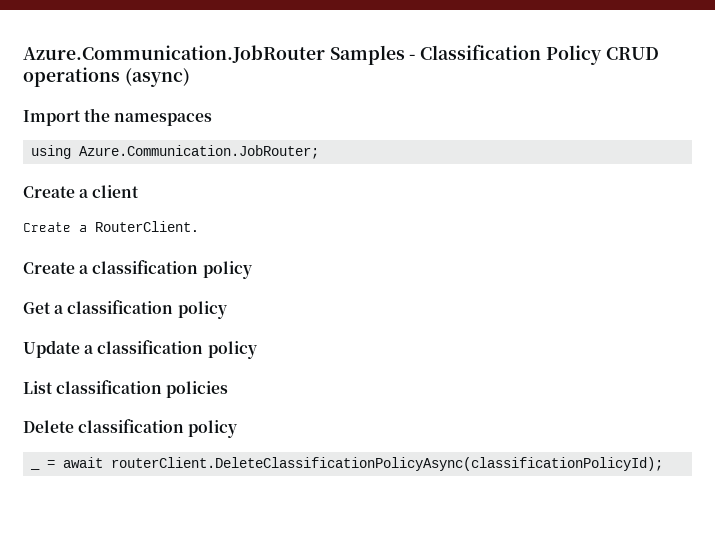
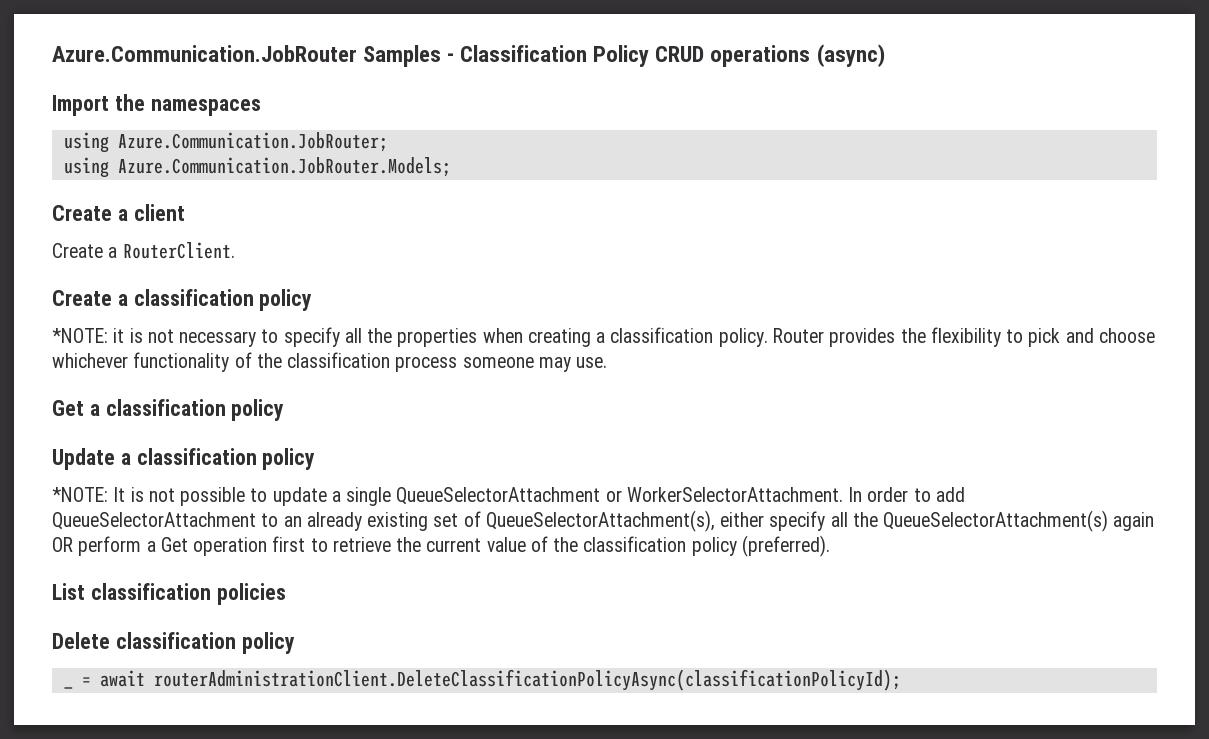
(319, 152) none -> [63,157,451,178] // using Azure.Communication.JobRouter.Models;
(252, 270) none -> [52,327,1155,347] [52,352,608,372] // *NOTE: it is not necessary to specify all the properties when creating a classification policy. Router provides the flexibility to pick and choose whichever functionality of the classification process someone may use.
(257, 350) none -> [52,487,965,506] [52,510,1155,532] [52,535,830,557] // *NOTE: It is not possible to update a single QueueSelectorAttachment or WorkerSelectorAttachment. In order to add QueueSelectorAttachment to an already existing set of QueueSelectorAttachment(s), either specify all the QueueSelectorAttachment(s) again OR perform a Get operation first to retrieve the current value of the classification policy (preferred).
[110,457,663,471] routerClient.DeleteClassificationPolicyAsync(classificationPolicyId); -> [153,669,901,691] routerAdministrationClient.DeleteClassificationPolicyAsync(classificationPolicyId);

